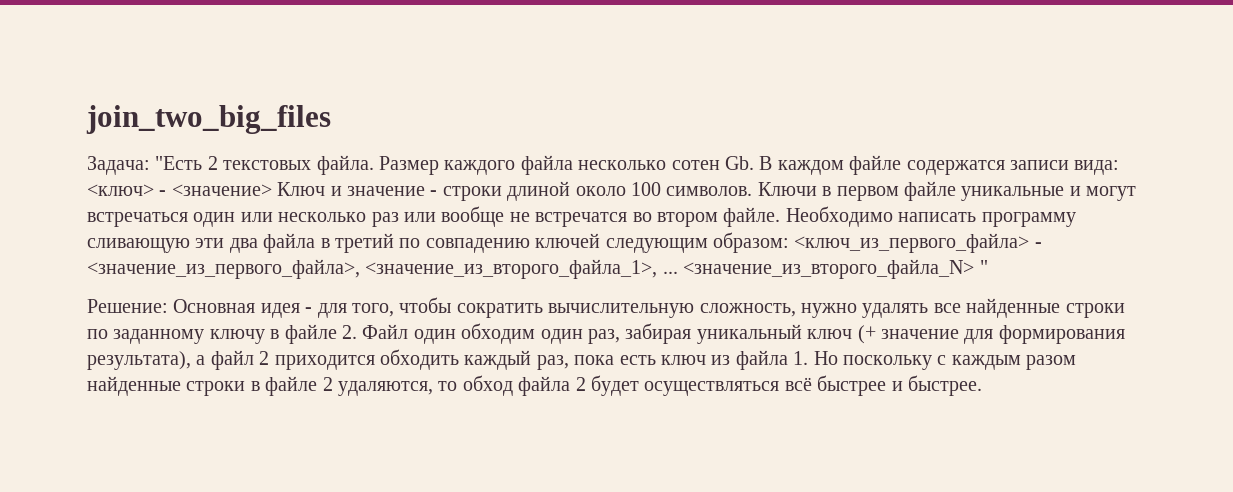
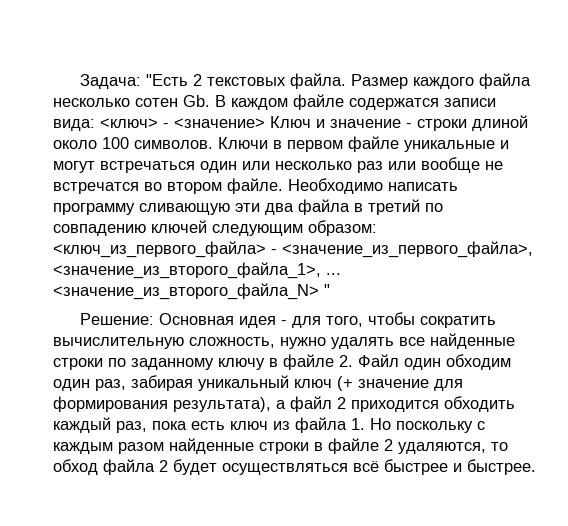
[86,105,331,134] join_two_big_files // -> (80, 81) none

